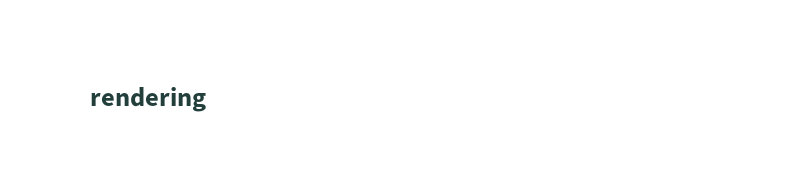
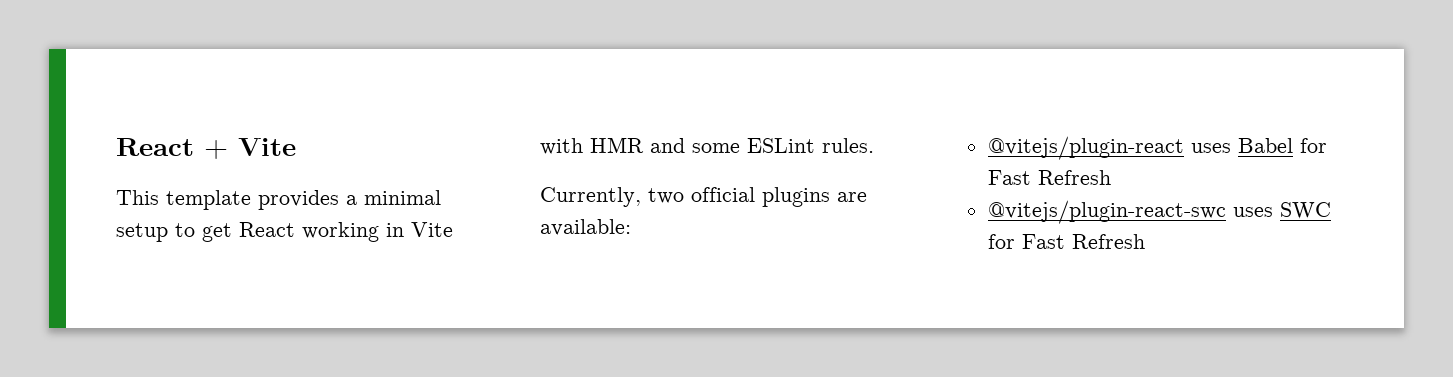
[90,87,206,112] rendering -> [116,138,296,159] [116,190,441,210] [116,222,453,242] [540,137,874,155] [540,187,867,207] [540,219,631,236] [987,136,1327,160] [987,170,1111,185] [987,200,1331,224] [987,234,1145,249] React + Vite // This template provides a minimal setup to get React working in Vite with HMR and some ESLint rules. // Currently, two official plugins are available: // @vitejs/plugin-react uses Babel for Fast Refresh // @vitejs/plugin-react-swc uses SWC for Fast Refresh

